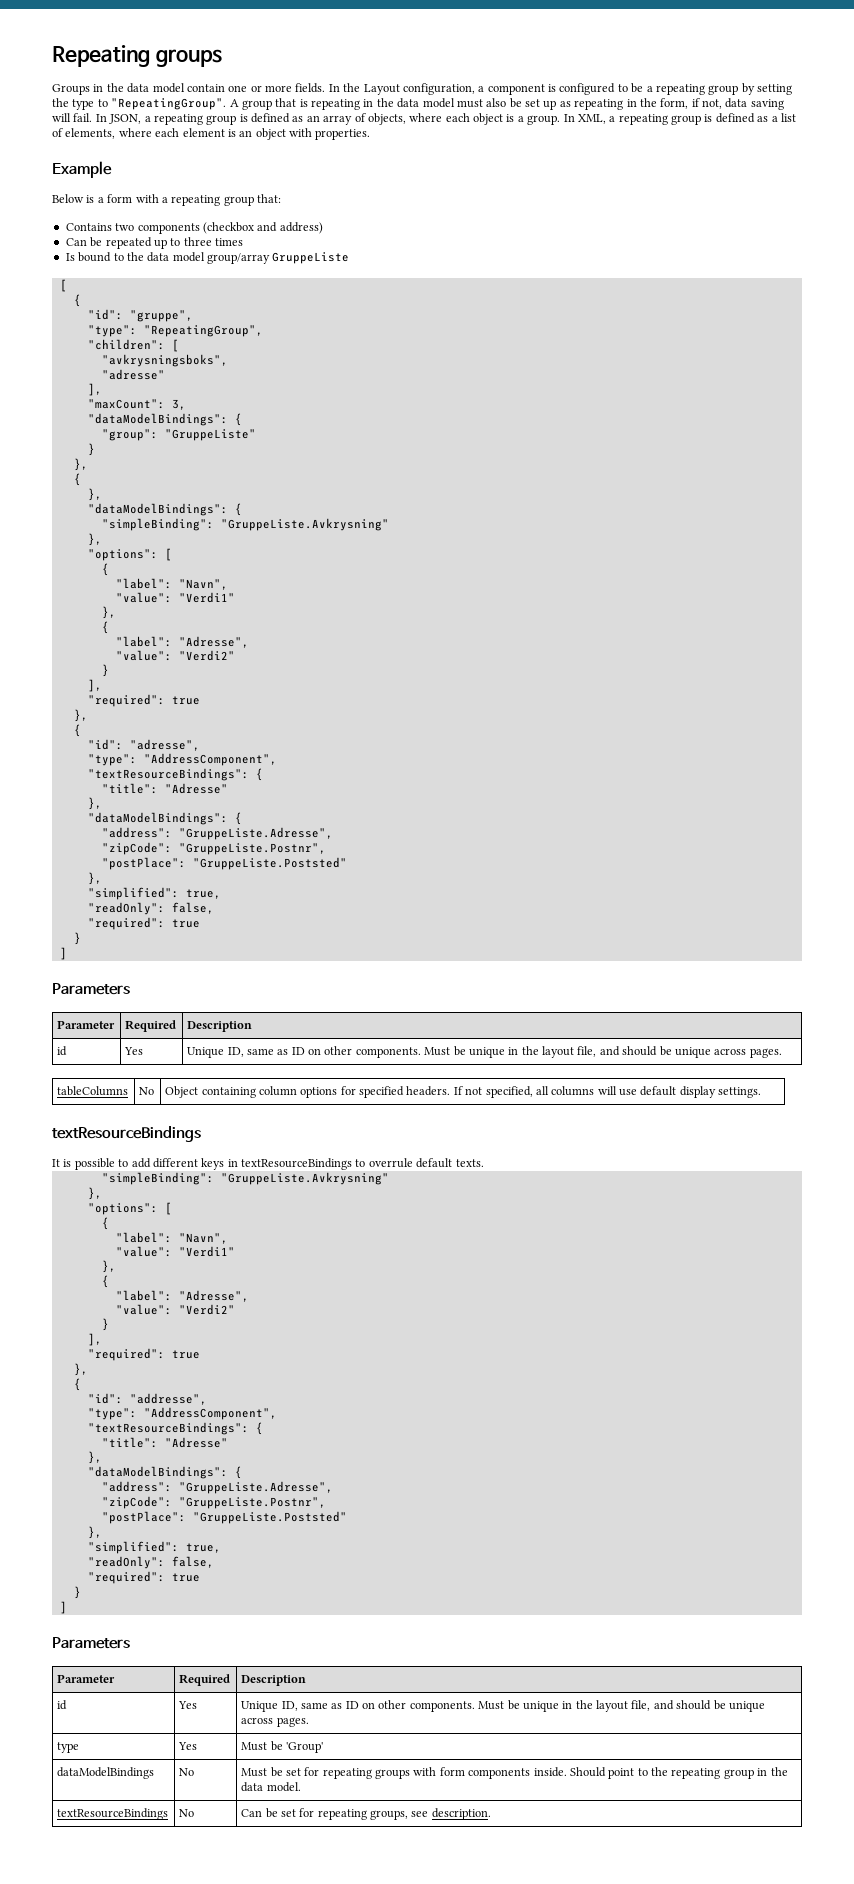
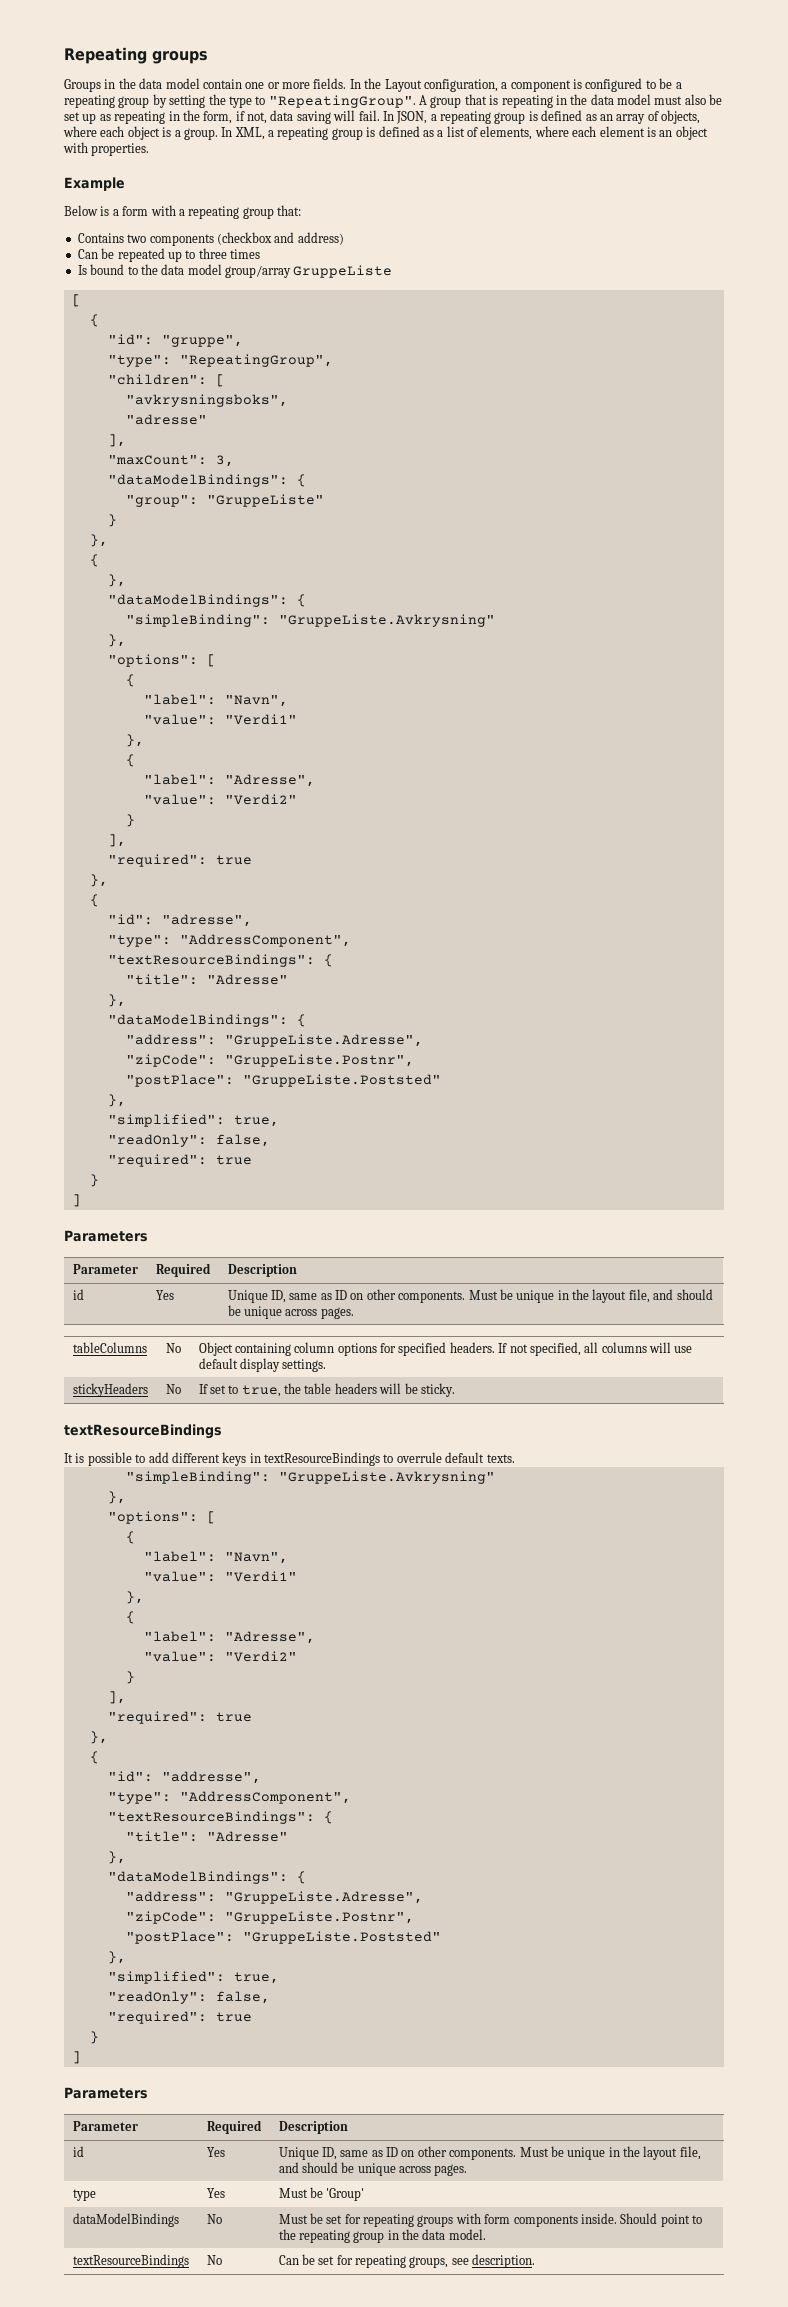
(762, 1092) none -> [72,1383,148,1397] [165,1384,181,1394] [198,1383,455,1397] // stickyHeaders | No | If set to true, the table headers will be sticky.

